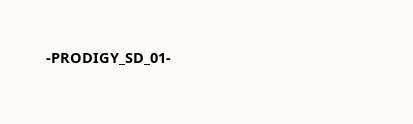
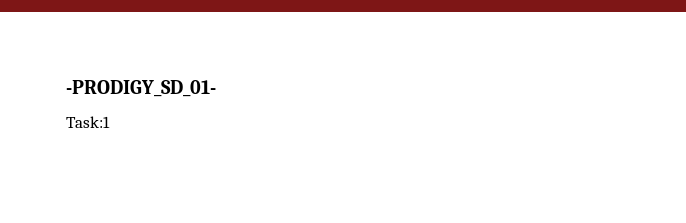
(171, 59) none -> [66,116,110,128] // Task:1

